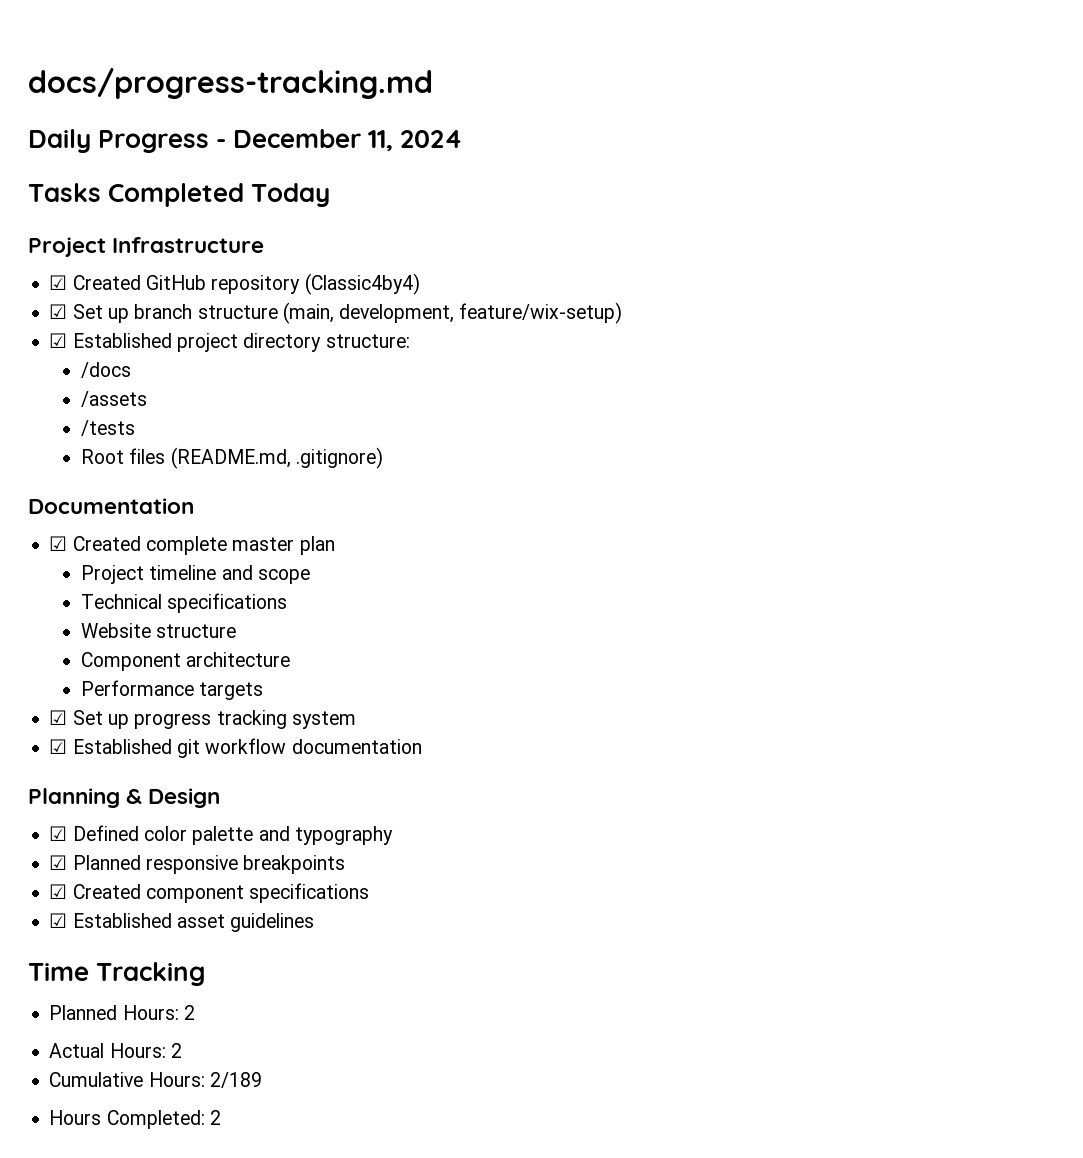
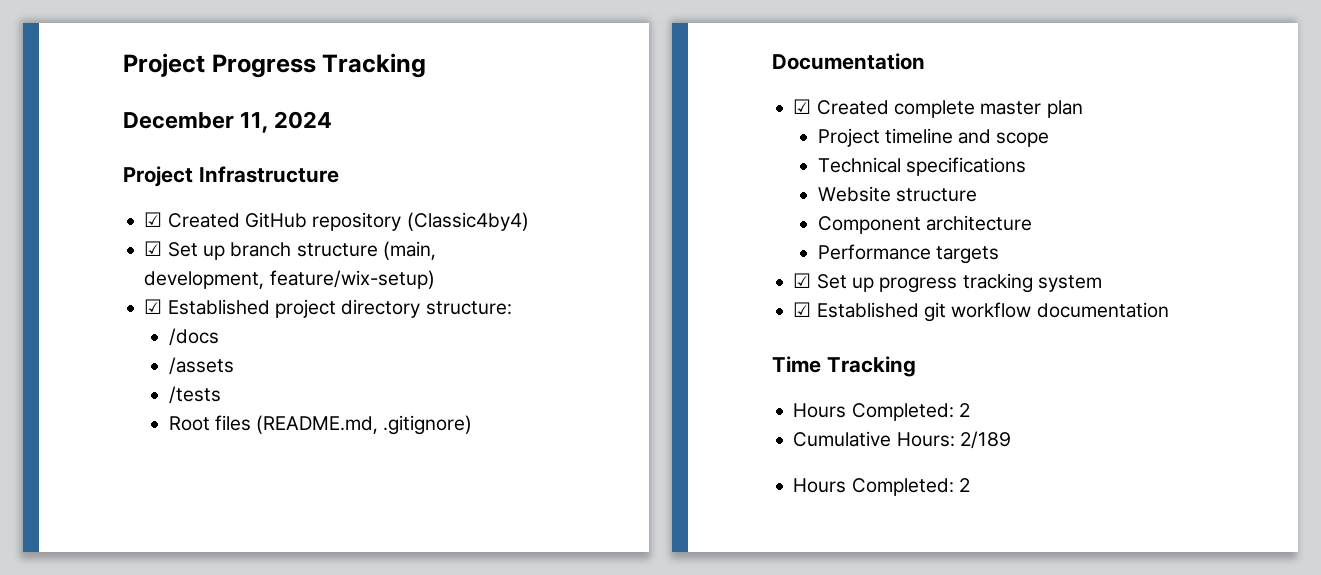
[28,68,433,99] [28,129,227,153] docs/progress-tracking.md // Daily Progress - -> [123,53,427,78] Project Progress Tracking //
[28,183,331,207] // Tasks Completed Today -> (333, 120) none
[28,788,221,808] [49,825,393,845] [49,855,346,874] [49,883,370,903] [49,913,315,932] [28,962,206,986] [49,1005,195,1020] [49,1043,166,1058] Planning & Design // ☑ Defined color palette and typography // ☑ Planned responsive breakpoints // ☑ Created component specifications // ☑ Established asset guidelines // Time Tracking // Planned Hours: 2 // Actual Hours: -> [772,356,916,377] [793,403,954,421] Time Tracking // Hours Completed:

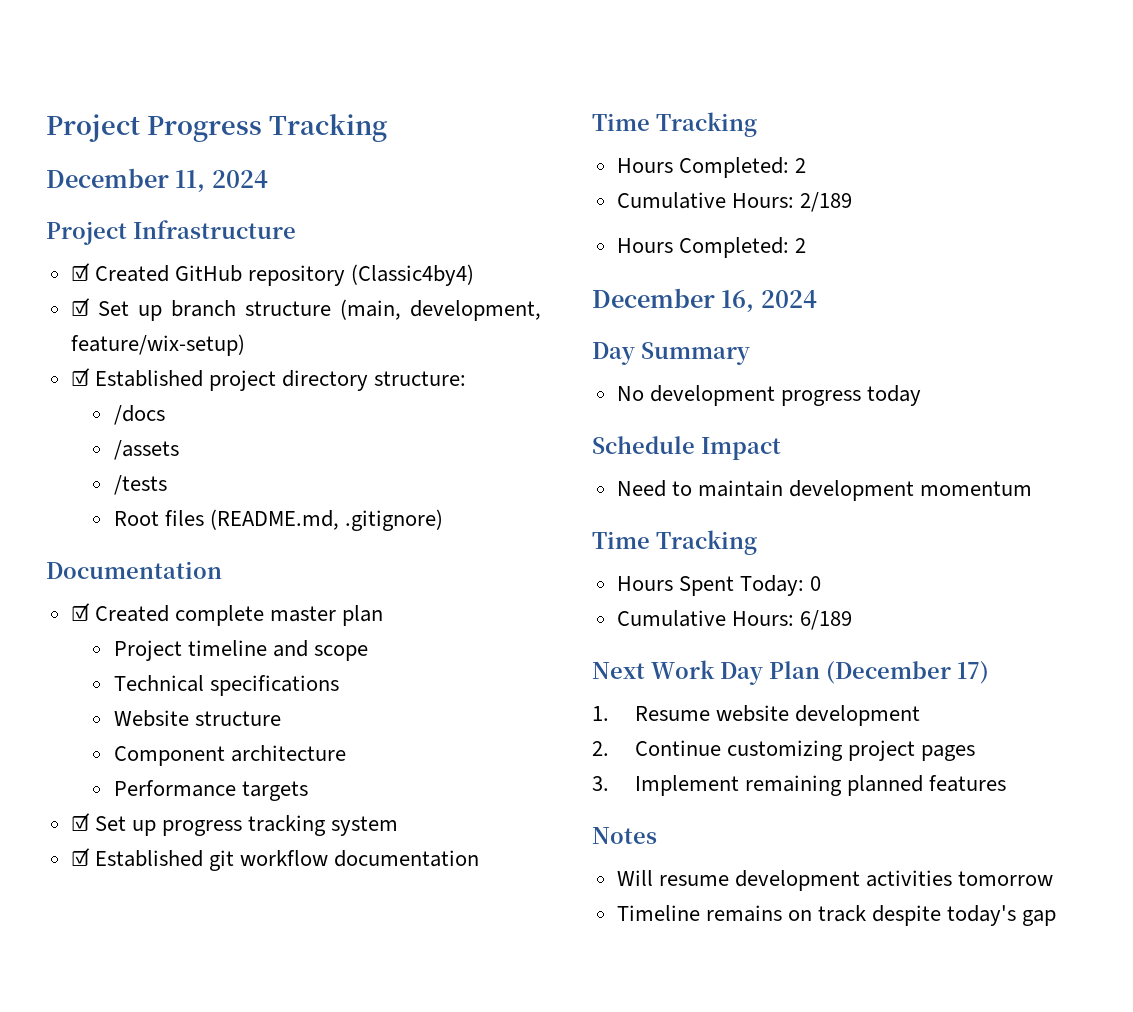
(970, 485) none -> [592,288,817,312] [592,342,750,365] [616,385,921,406] [592,436,781,460] [616,480,1033,501] [592,530,757,555] [616,575,821,596] [616,610,852,630] [592,660,989,685] [592,705,920,726] [592,740,975,761] [592,775,1006,796] [592,827,657,844] [616,870,1054,891] [616,905,1057,926] // December 16, 2024 // Day Summary // No development progress today // Schedule Impact // Need to maintain development momentum // Time Tracking // Hours Spent Today: 0 // Cumulative Hours: 6/189 // Next Work Day Plan (December 17) // 1. Resume website development // 2. Continue customizing project pages // 3. Implement remaining planned features // Notes // Will resume development activities tomorrow // Timeline remains on track despite today's gap

